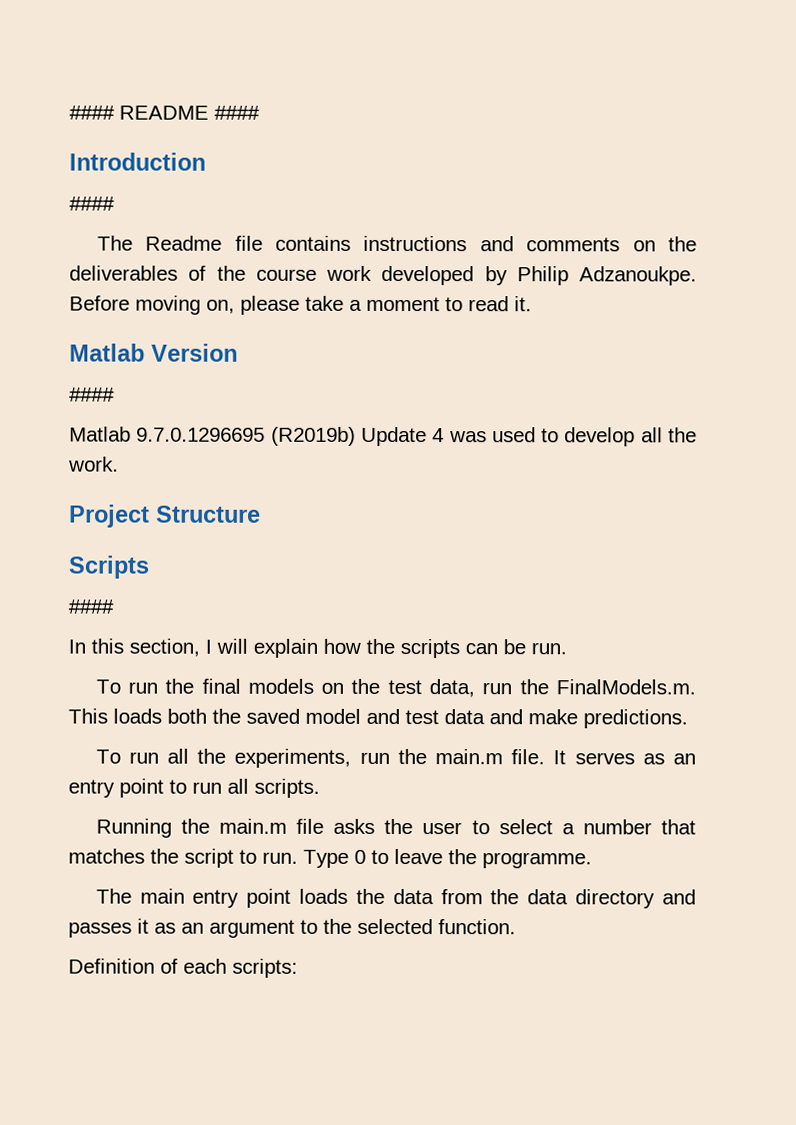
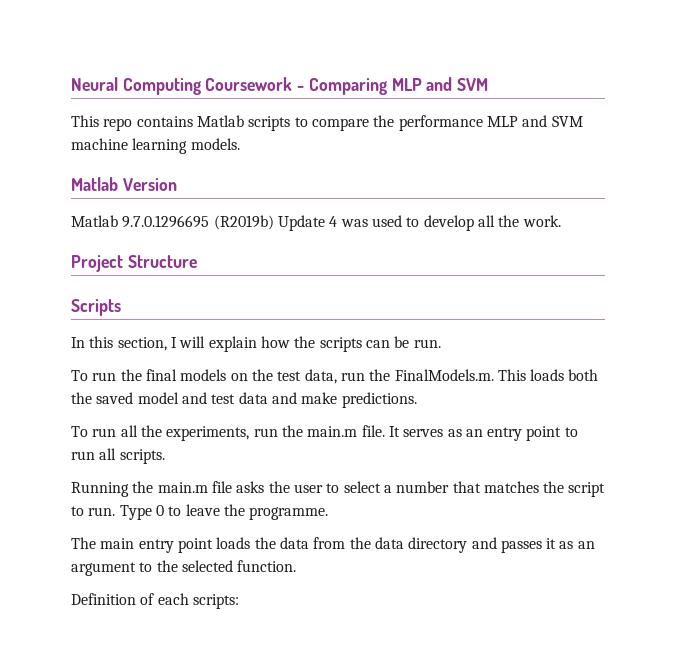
[69,105,260,120] [69,152,206,171] [69,196,115,211] [96,235,697,252] [69,265,697,286] [69,295,532,315] #### README #### // Introduction // #### // The Readme file contains instructions and comments on the deliverables of the course work developed by Philip Adzanoukpe. Before moving on, please take a moment to read it. -> [71,77,489,95] [71,115,583,131] [71,138,240,154] Neural Computing Coursework - Comparing MLP and SVM // This repo contains Matlab scripts to compare the performance MLP and SVM machine learning models.
[69,387,115,402] // #### -> (177, 184) none
[68,599,114,614] // #### -> (121, 307) none

